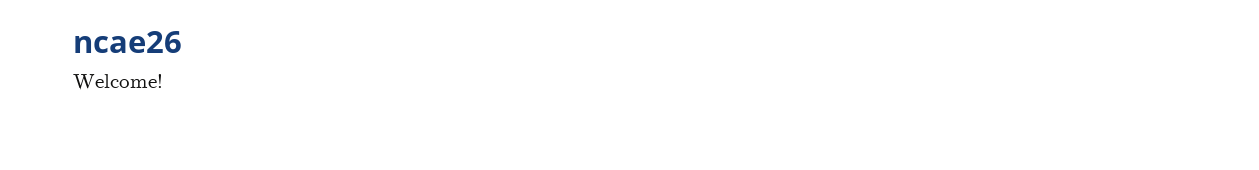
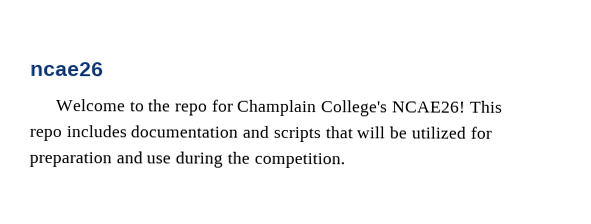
[73,74,163,90] Welcome! -> [55,98,503,117] [29,125,492,143] [29,151,345,169] Welcome to the repo for Champlain College's NCAE26! This repo includes documentation and scripts that will be utilized for preparation and use during the competition.

